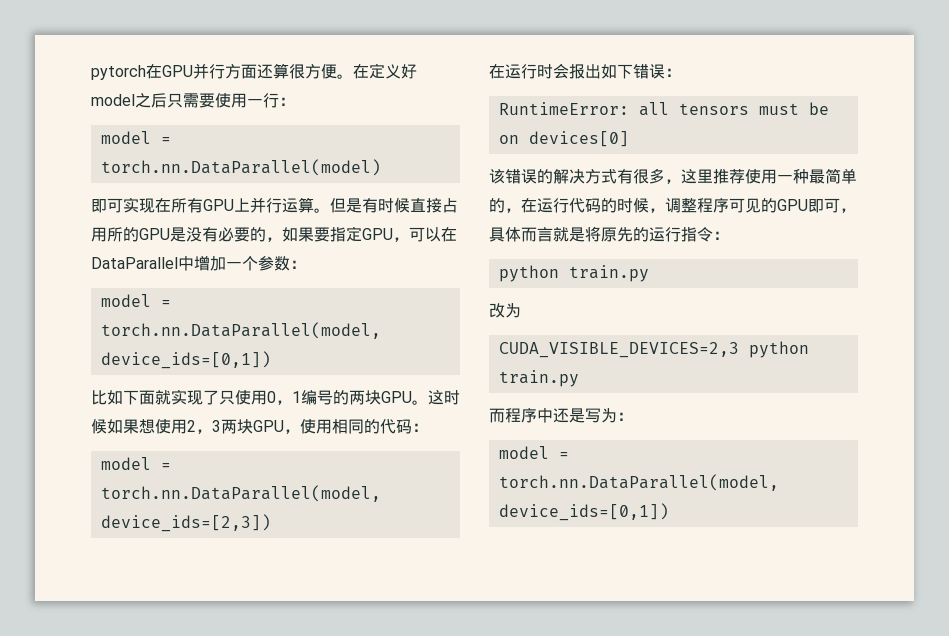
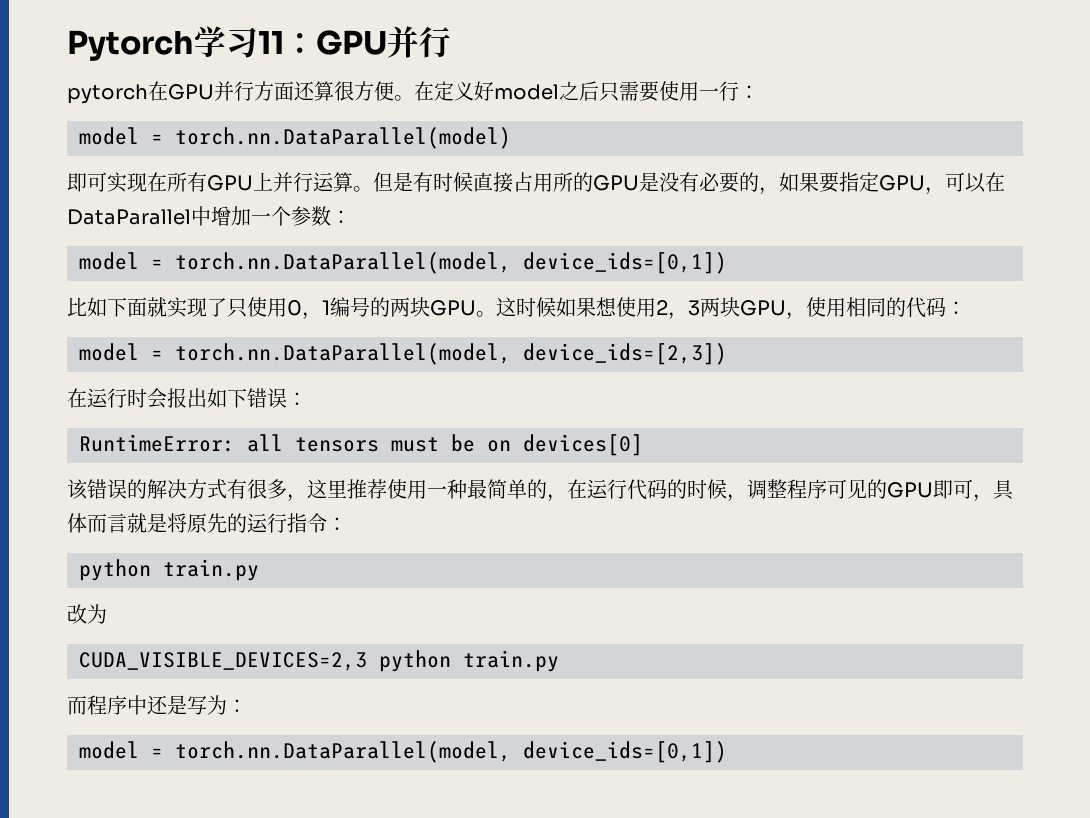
(91, 72) none -> [67,26,451,61] Pytorch学习11：GPU并行 //

